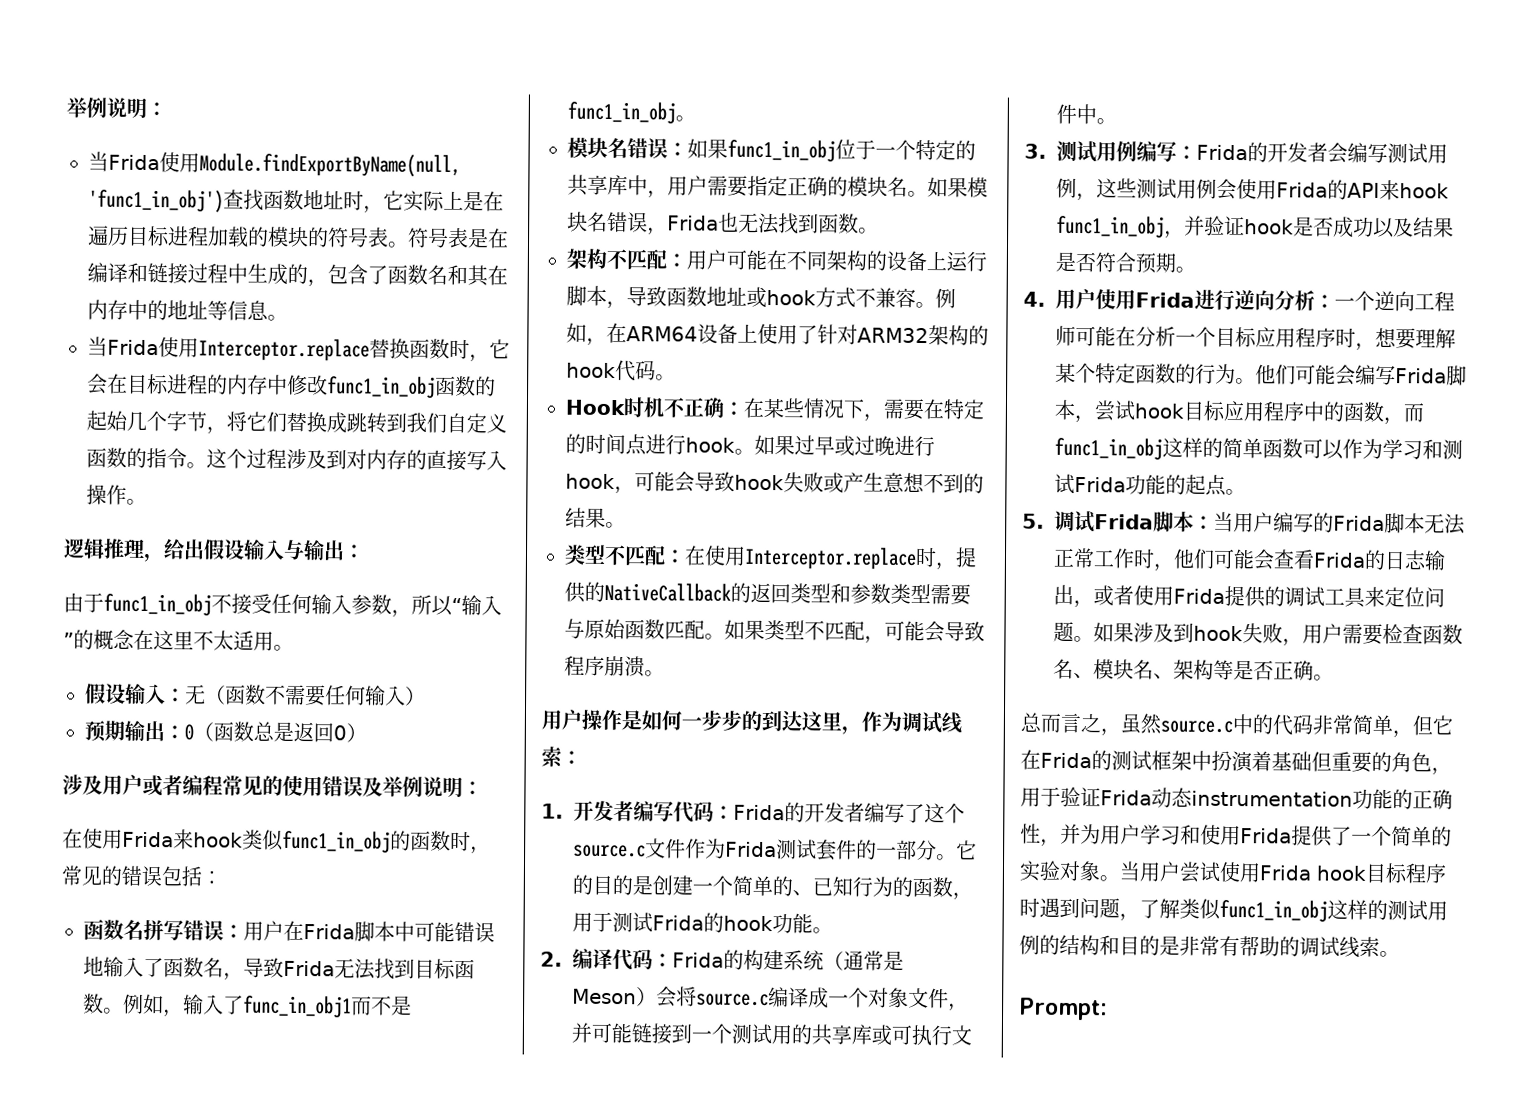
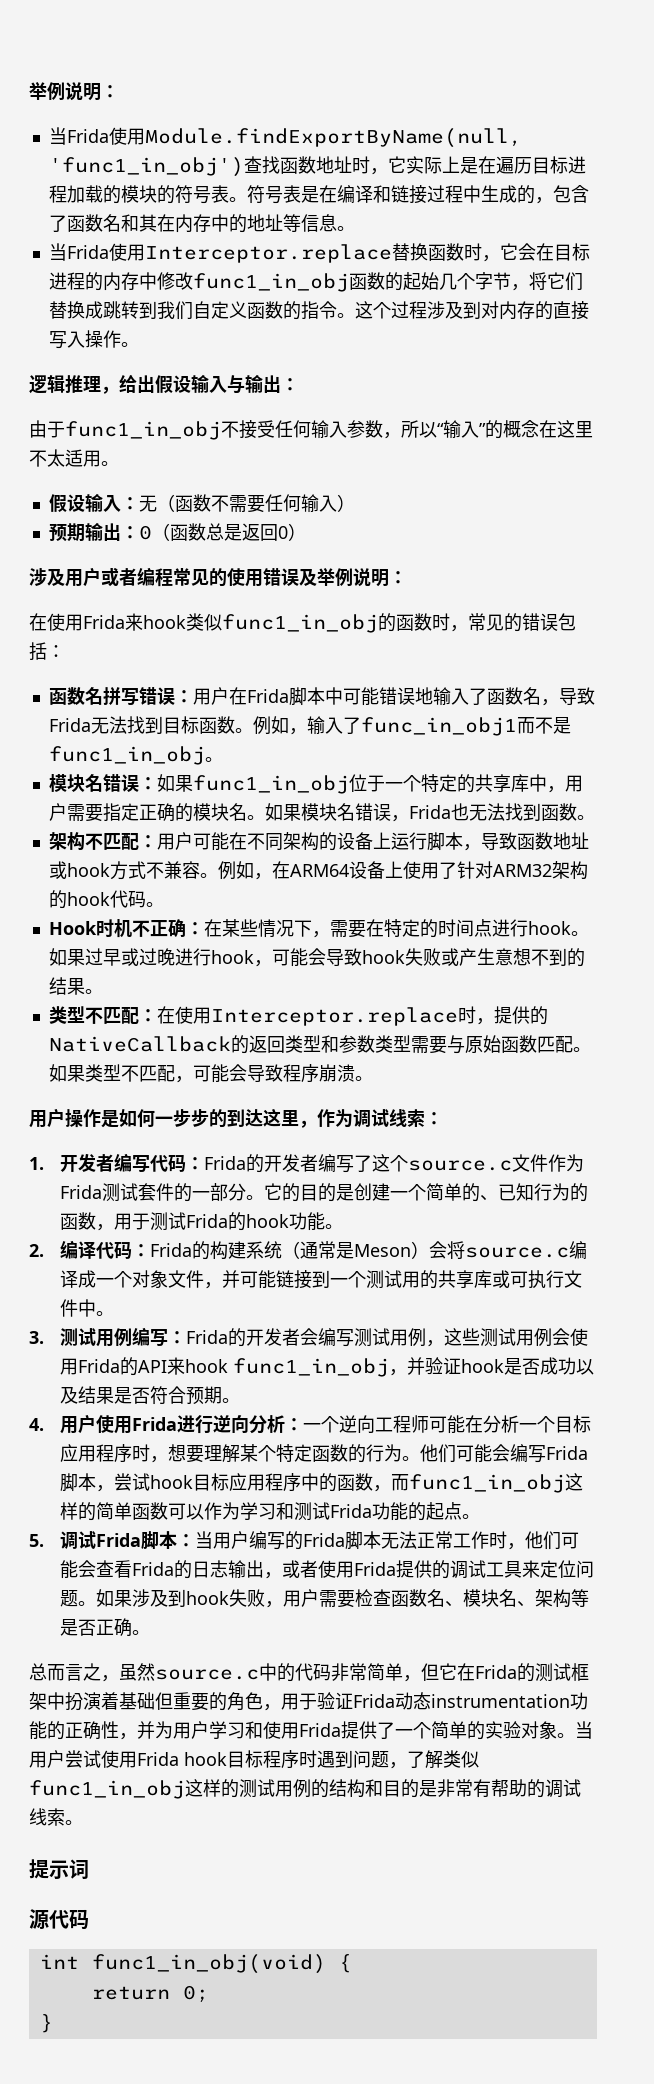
[1019,997,1108,1021] Prompt: -> [29,1859,89,1879] [29,1909,89,1930] [39,1954,352,1974] [91,1985,209,2003] [39,2014,53,2033] 提示词 // 源代码 // int func1_in_obj(void) { // return 0; // }

